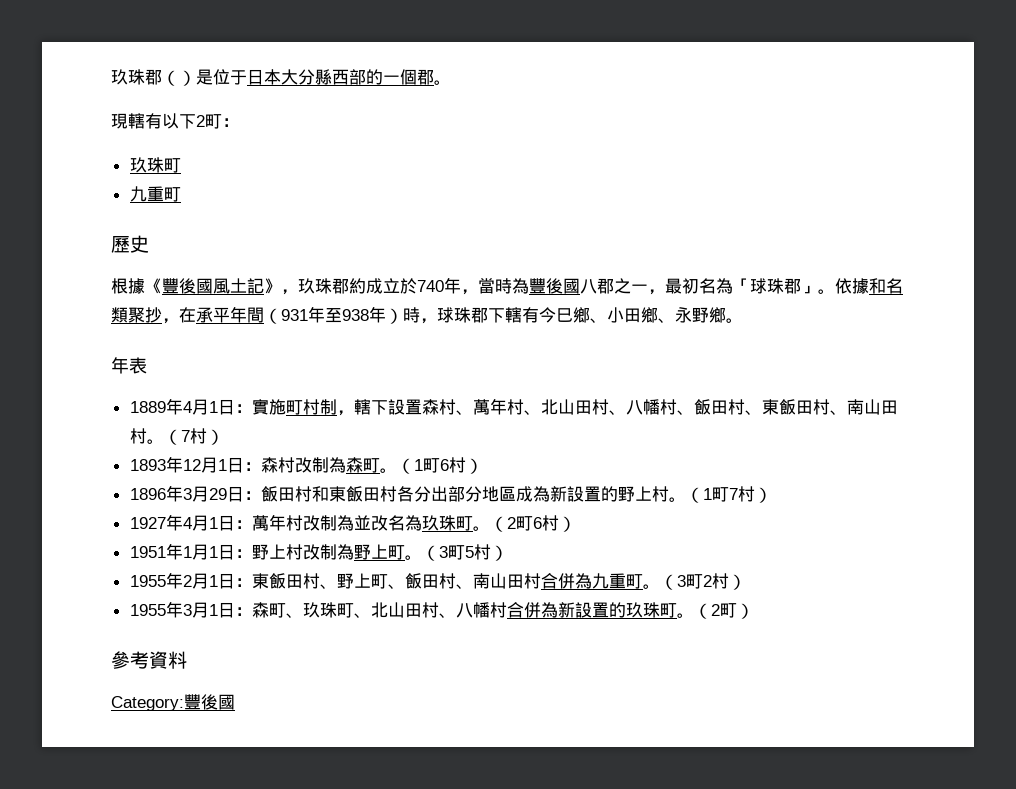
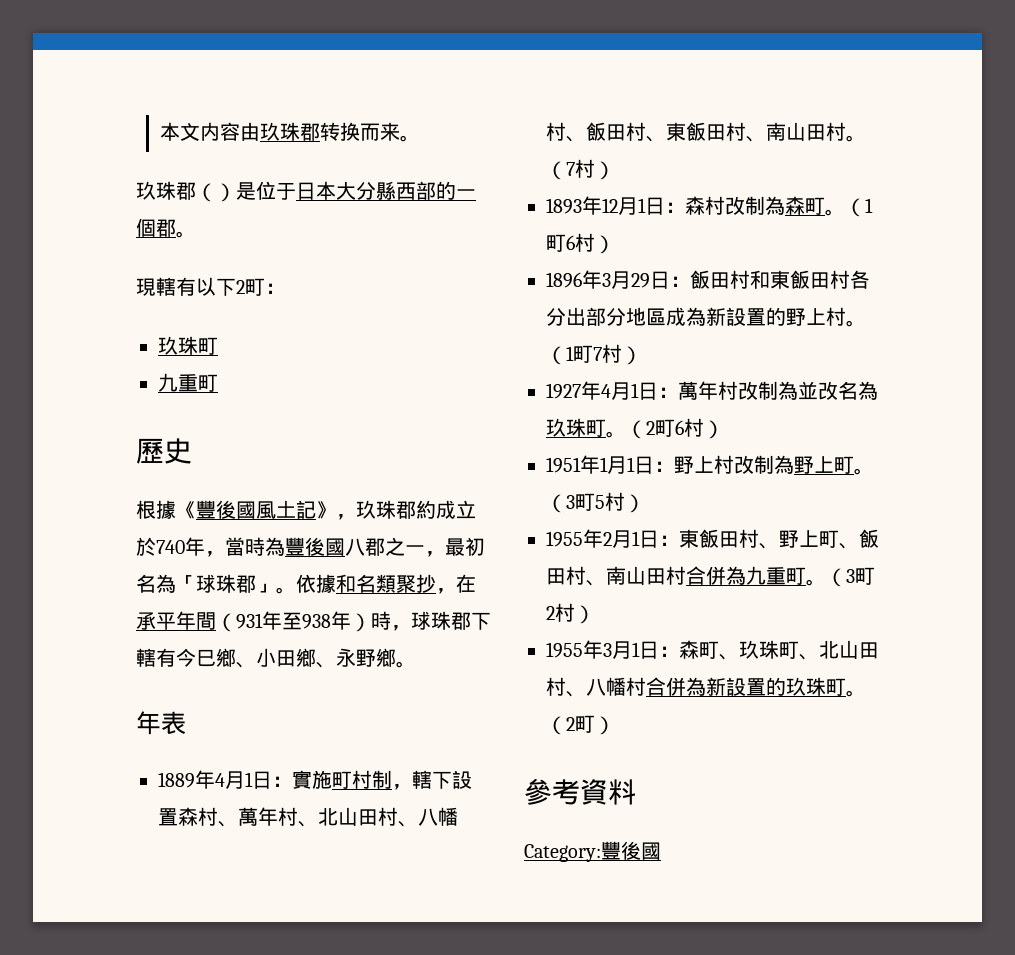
(111, 77) none -> [159,122,420,142] 本文内容由玖珠郡转换而来。 //

